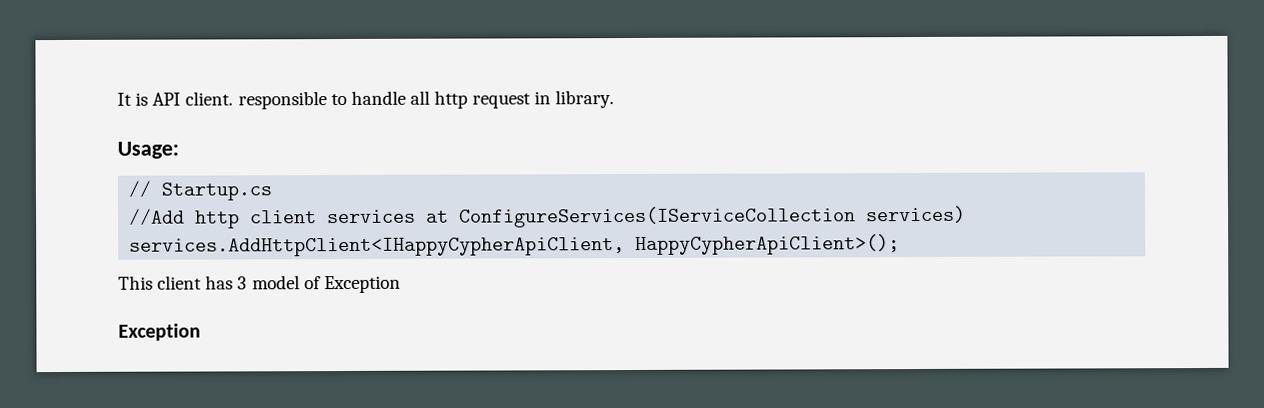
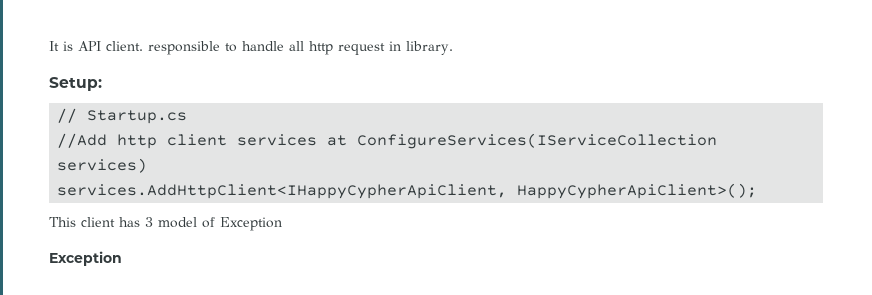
[117,141,179,159] Usage: -> [49,77,102,91] Setup:

